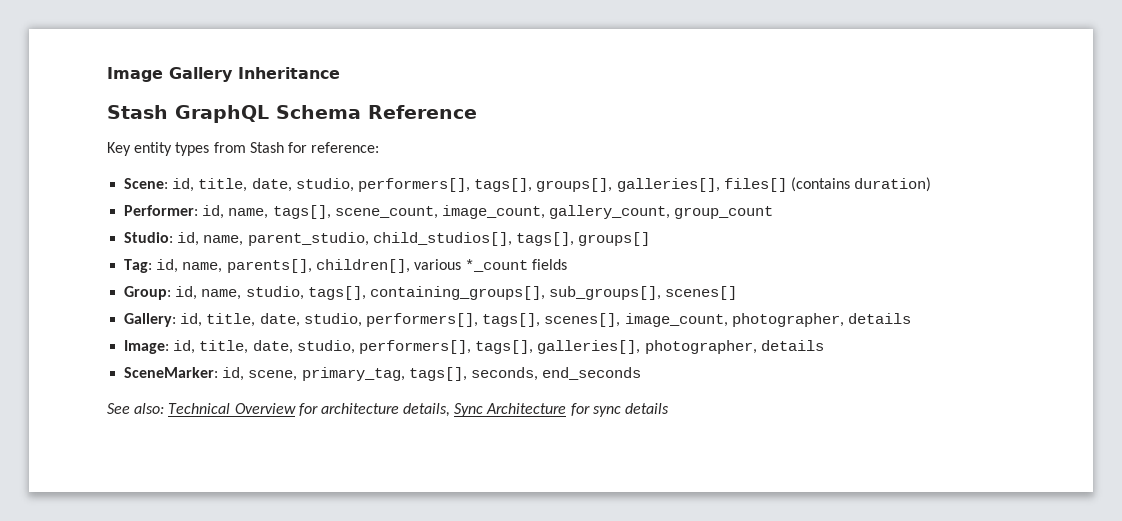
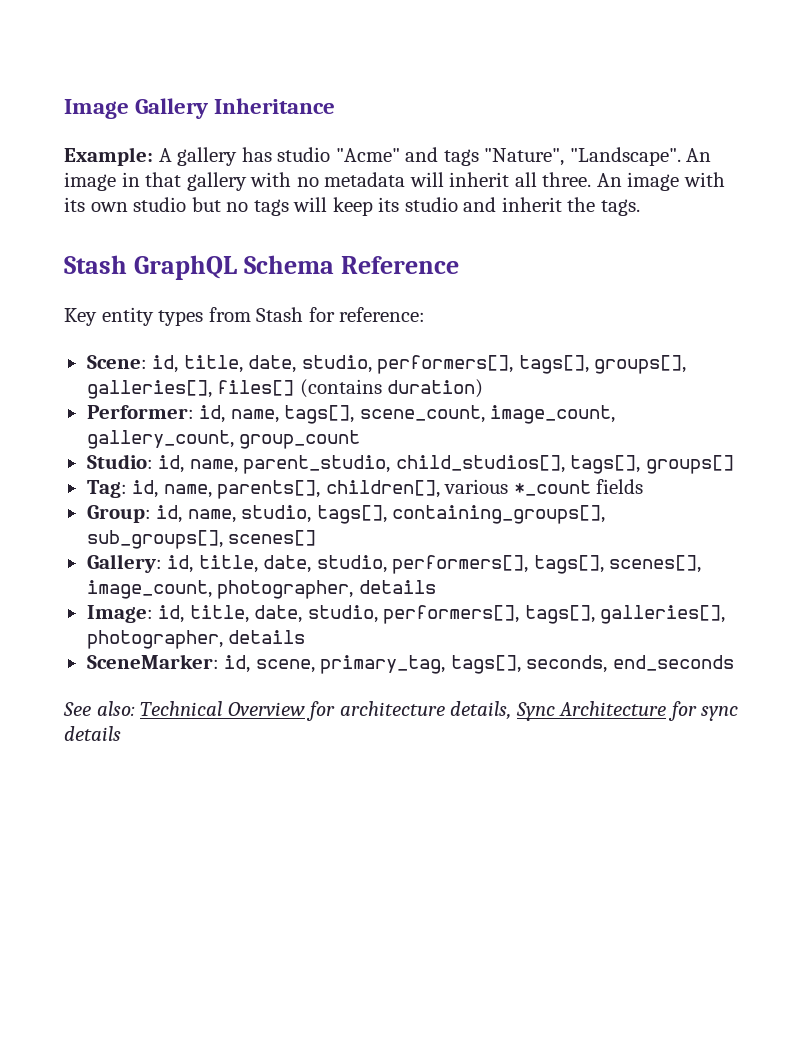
(340, 73) none -> [64,147,712,166] [64,172,725,191] [64,197,640,216] // Example: A gallery has studio "Acme" and tags "Nature", "Landscape". An image in that gallery with no metadata will inherit all three. An image with its own studio but no tags will keep its studio and inherit the tags.

